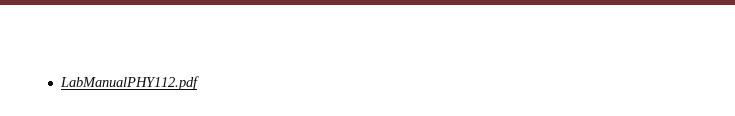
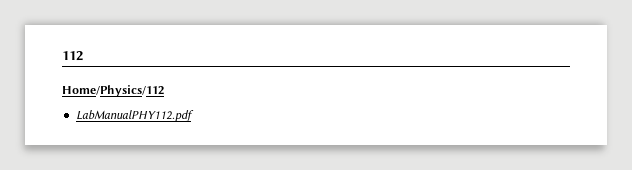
(59, 83) none -> [62,51,83,61] [62,85,164,97] 112 // Home/Physics/112 //

